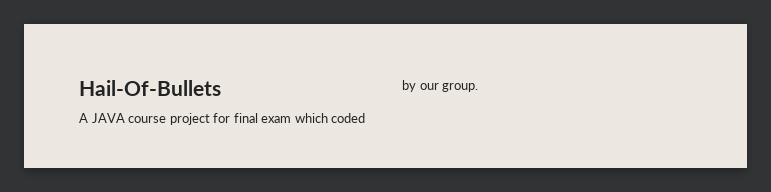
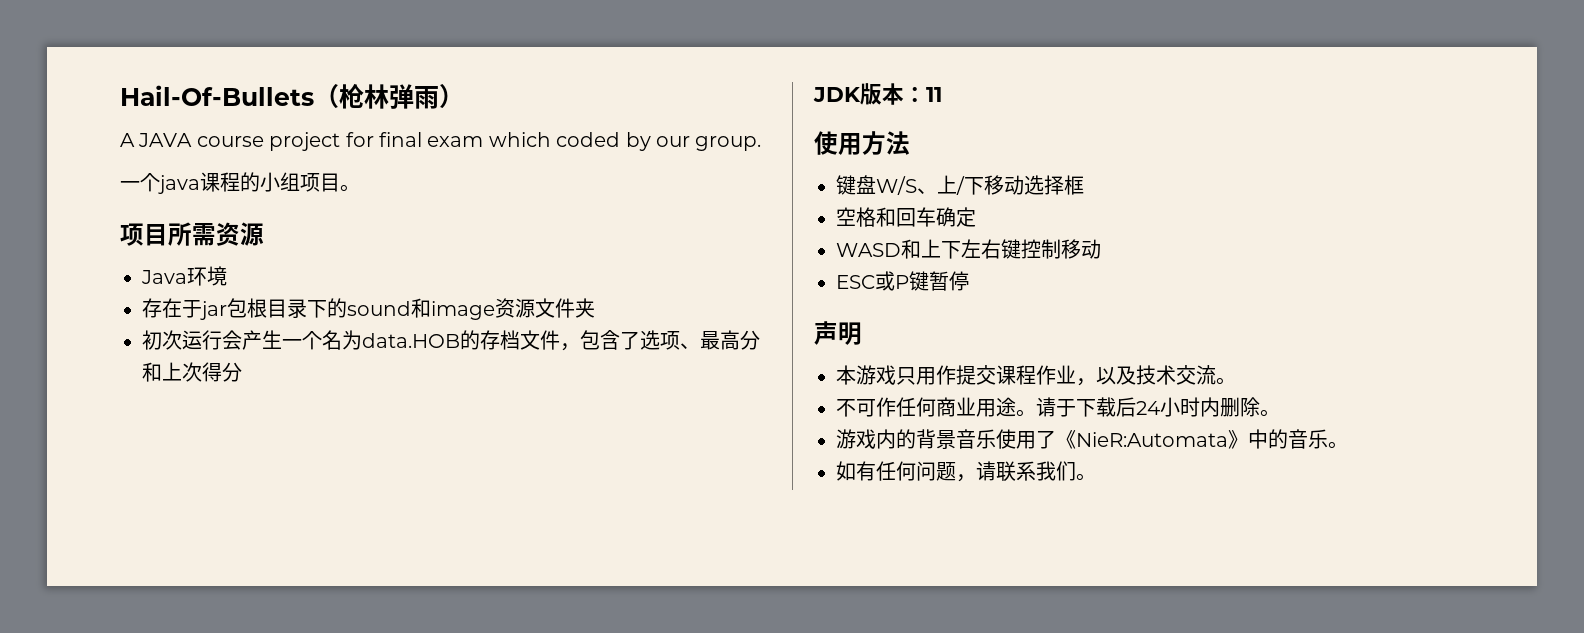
(221, 88) none -> [314,83,464,109] （枪林弹雨）
(479, 87) none -> [120,172,360,194] [120,222,264,246] [141,266,227,286] [142,298,595,320] [142,330,760,351] [142,362,242,382] [813,83,942,105] [814,131,910,155] [836,175,1084,195] [836,207,976,227] [836,239,1101,259] [836,271,969,291] [814,321,862,345] [836,365,1236,386] [836,397,1280,417] [836,429,1348,449] [836,461,1096,482] // 一个java课程的小组项目。 // 项目所需资源 // Java环境 // 存在于jar包根目录下的sound和image资源文件夹 // 初次运行会产生一个名为data.HOB的存档文件，包含了选项、最高分和上次得分 // JDK版本：11 // 使用方法 // 键盘W/S、上/下移动选择框 // 空格和回车确定 // WASD和上下左右键控制移动 // ESC或P键暂停 // 声明 // 本游戏只用作提交课程作业，以及技术交流。 // 不可作任何商业用途。请于下载后24小时内删除。 // 游戏内的背景音乐使用了《NieR:Automata》中的音乐。 // 如有任何问题，请联系我们。

